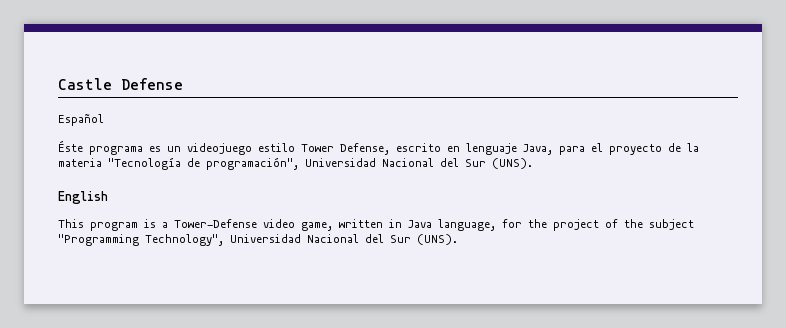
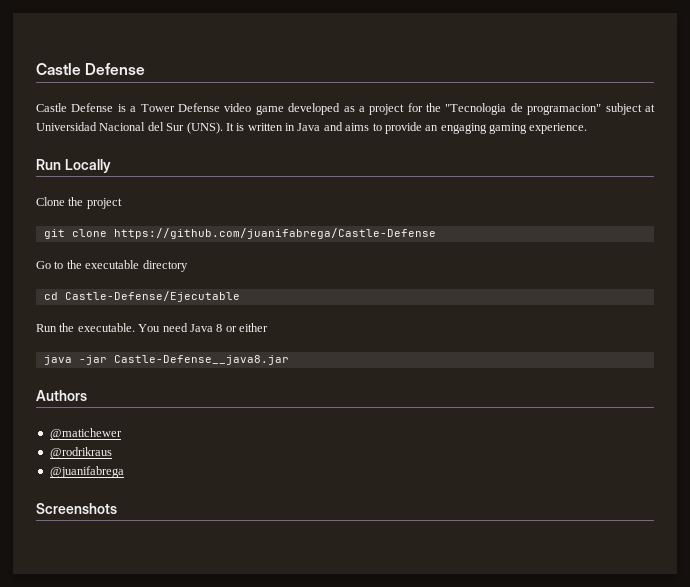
[58,114,104,126] [58,140,699,155] [58,157,533,170] [58,191,108,204] [58,219,694,231] [58,234,458,246] Español // Éste programa es un videojuego estilo Tower Defense, escrito en lenguaje Java, para el proyecto de la materia "Tecnología de programación", Universidad Nacional del Sur (UNS). // English // This program is a Tower-Defense video game, written in Java language, for the project of the subject "Programming Technology", Universidad Nacional del Sur (UNS). -> [36,103,656,115] [36,122,588,134] [36,159,111,173] [36,197,122,209] [43,228,436,239] [36,260,188,272] [43,291,240,302] [36,323,268,332] [43,355,289,365] [36,390,87,401] [49,428,122,440] [49,447,112,459] [49,466,124,478] [36,503,117,514] Castle Defense is a Tower Defense video game developed as a project for the "Tecnologia de programacion" subject at Universidad Nacional del Sur (UNS). It is written in Java and aims to provide an engaging gaming experience. // Run Locally // Clone the project // git clone https://github.com/juanifabrega/Castle-Defense // Go to the executable directory // cd Castle-Defense/Ejecutable // Run the executable. You need Java 8 or either // java -jar Castle-Defense__java8.jar // Authors // @matichewer // @rodrikraus // @juanifabrega // Screenshots

